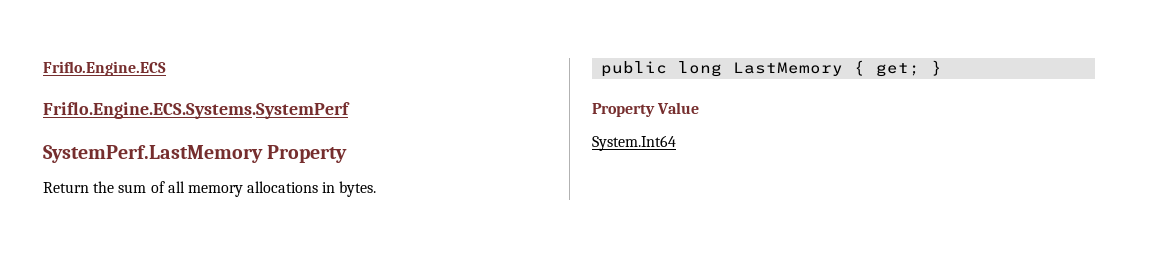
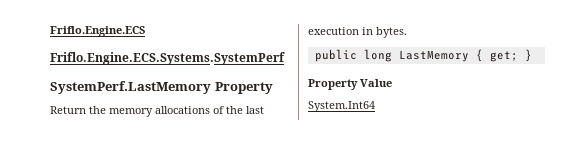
[118,181,319,197] sum of all memory allocations -> [109,106,264,117] [308,27,359,35] memory allocations of the last execution

